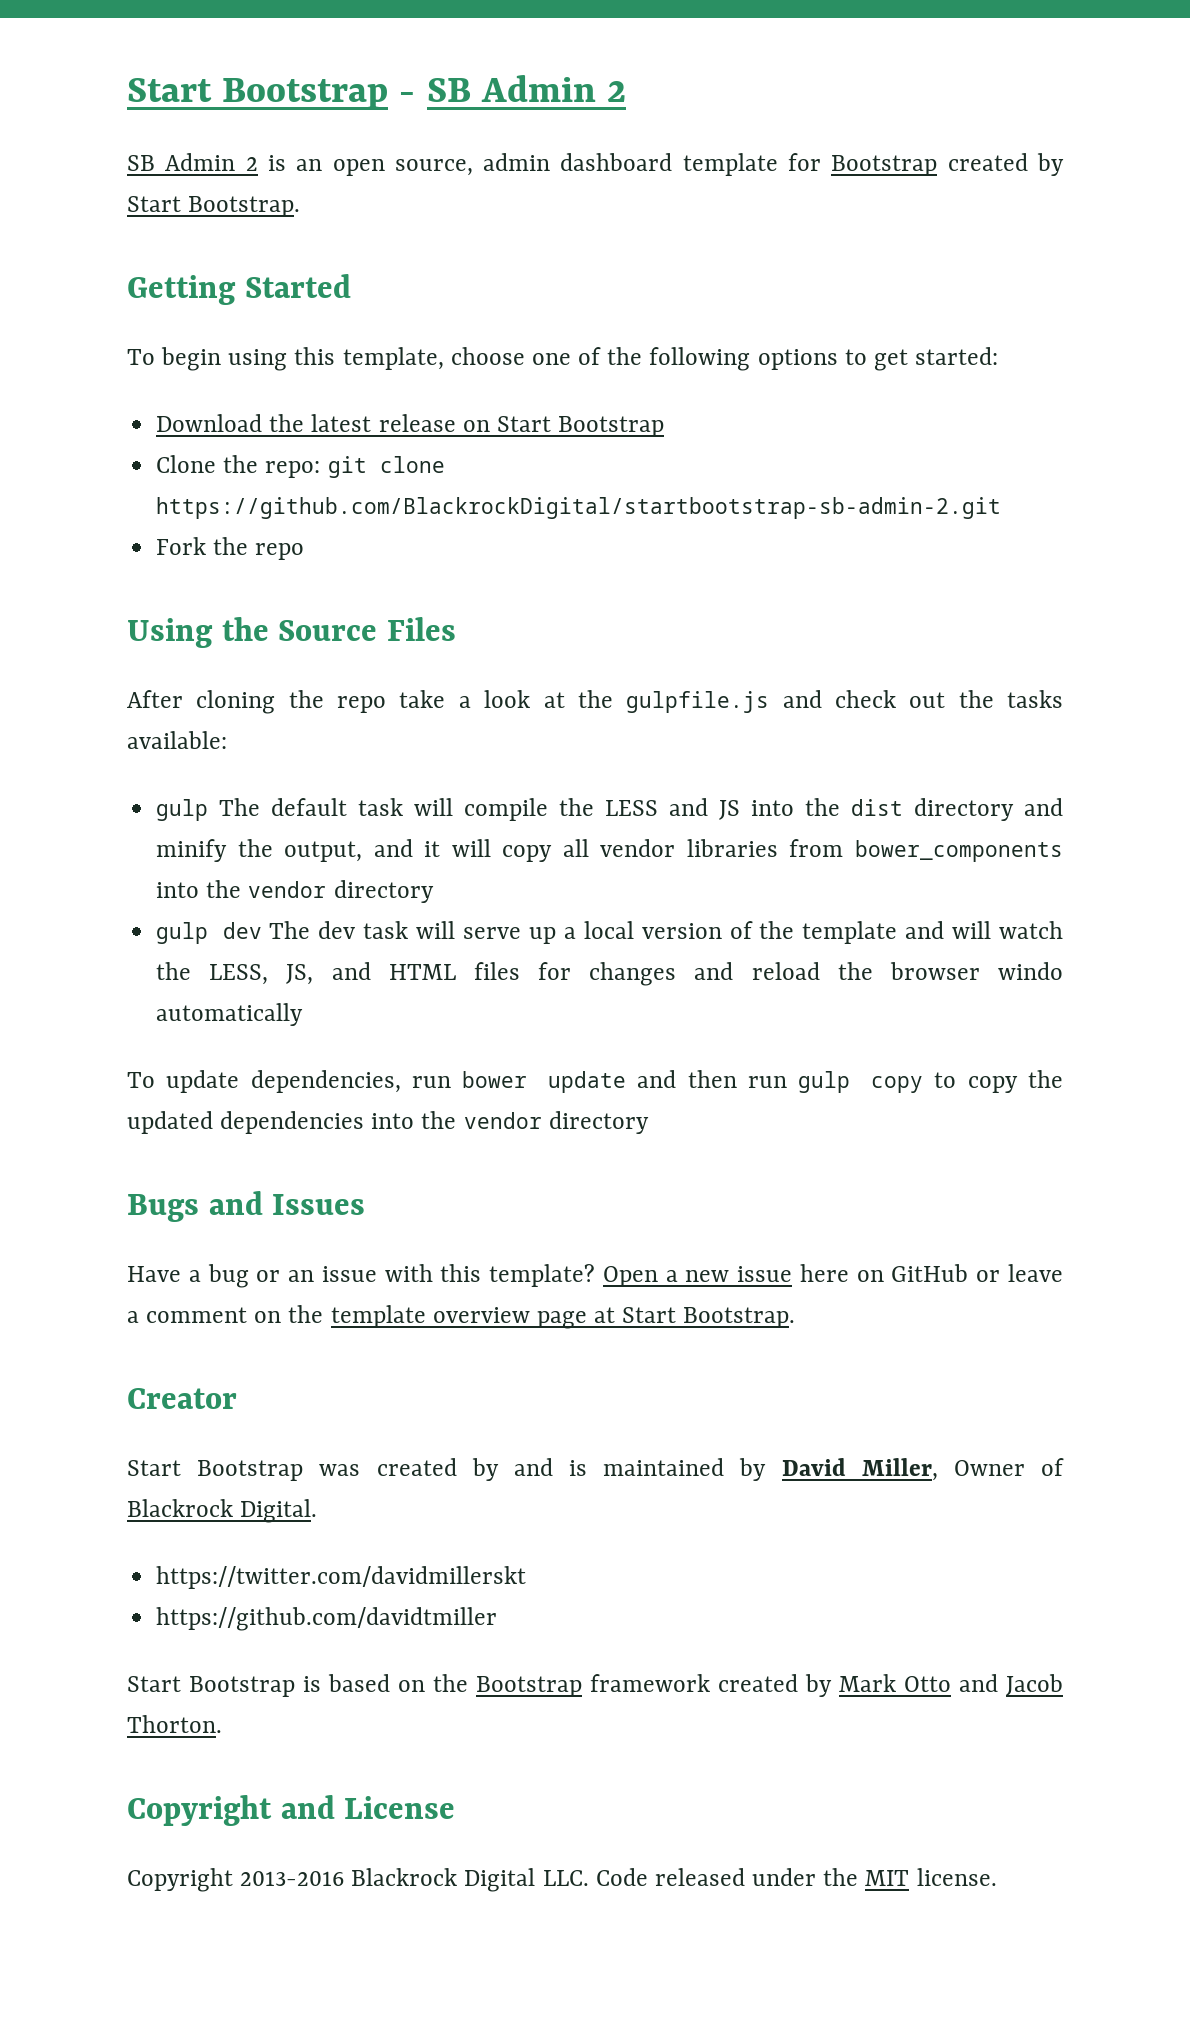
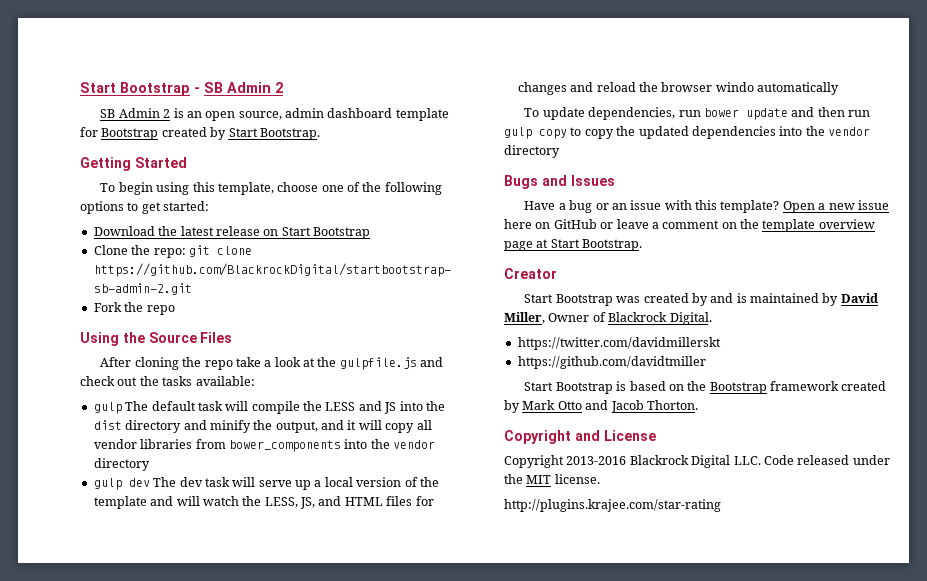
(997, 1877) none -> [504,499,721,512] // http://plugins.krajee.com/star-rating

